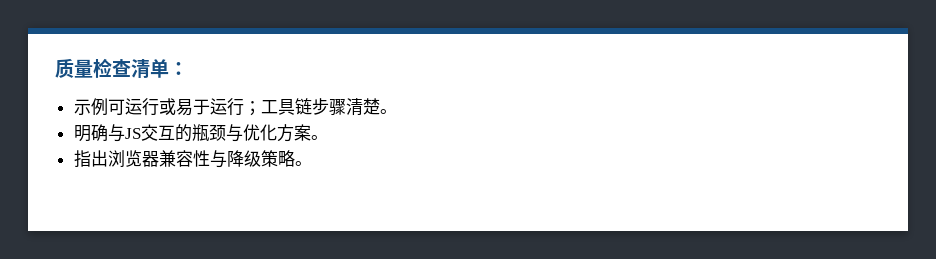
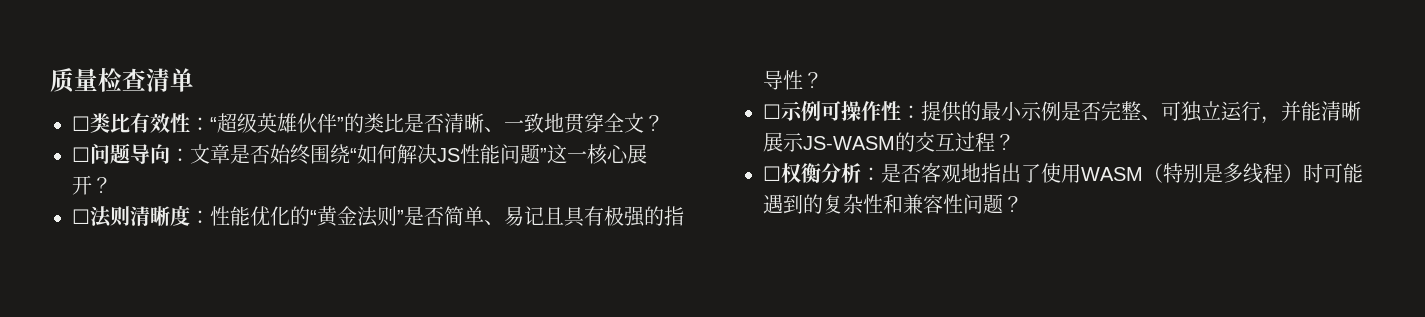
[169,62,188,76] [73,98,397,116] [73,124,328,142] [73,150,312,168] ： // 示例可运行或易于运行；工具链步骤清楚。 // 明确与JS交互的瓶颈与优化方案。 // 指出浏览器兼容性与降级策略。 -> [72,113,664,134] [72,143,647,165] [72,175,112,195] [72,205,684,228] [763,70,823,90] [763,100,1361,124] [763,132,1015,152] [763,163,1363,184] [763,194,1023,214] // ☐类比有效性：“超级英雄伙伴”的类比是否清晰、一致地贯穿全文？ // ☐问题导向：文章是否始终围绕“如何解决JS性能问题”这一核心展开？ // ☐法则清晰度：性能优化的“黄金法则”是否简单、易记且具有极强的指导性？ // ☐示例可操作性：提供的最小示例是否完整、可独立运行，并能清晰展示JS-WASM的交互过程？ // ☐权衡分析：是否客观地指出了使用WASM（特别是多线程）时可能遇到的复杂性和兼容性问题？

